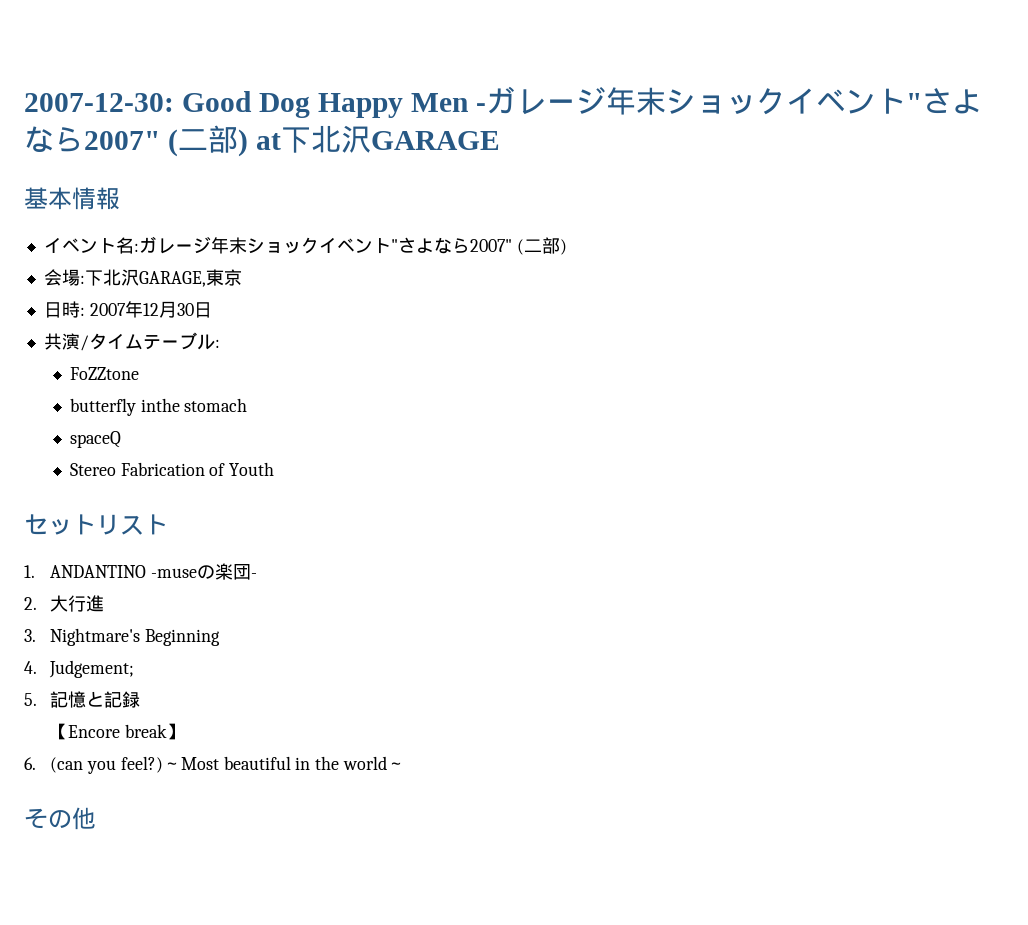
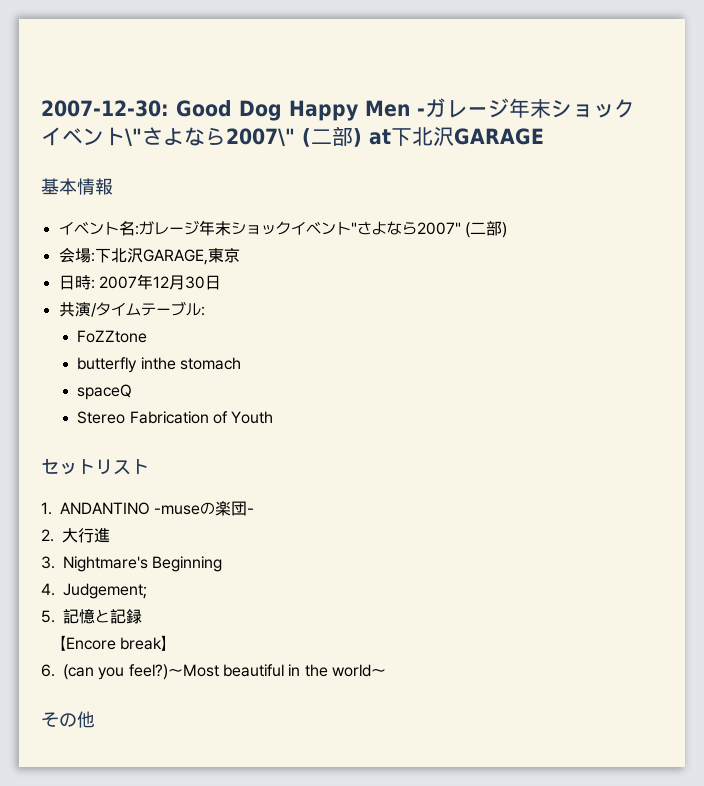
[905,88,982,114] [24,126,160,152] "さよなら2007" -> [125,127,295,146] \"さよなら2007\"

